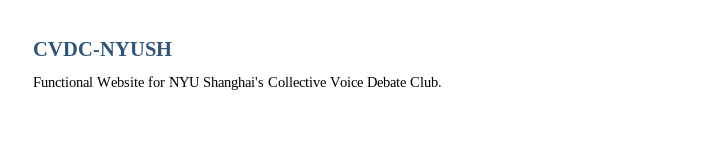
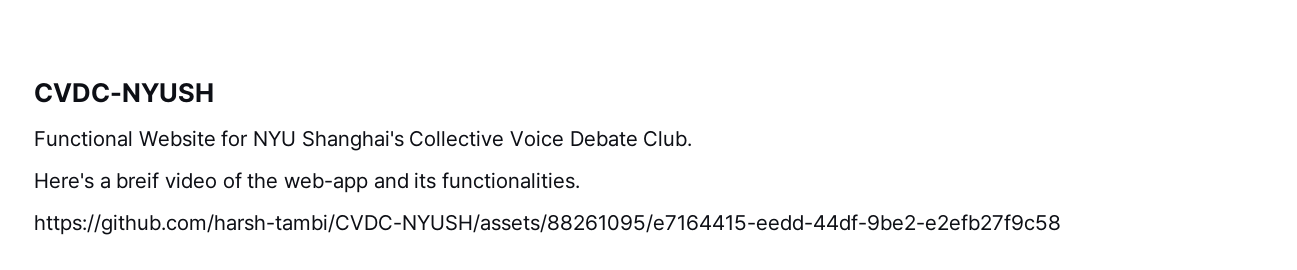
(442, 82) none -> [34,172,581,193] [34,214,1061,235] // Here's a breif video of the web-app and its functionalities. // https://github.com/harsh-tambi/CVDC-NYUSH/assets/88261095/e7164415-eedd-44df-9be2-e2efb27f9c58

